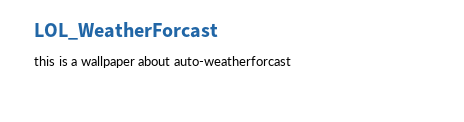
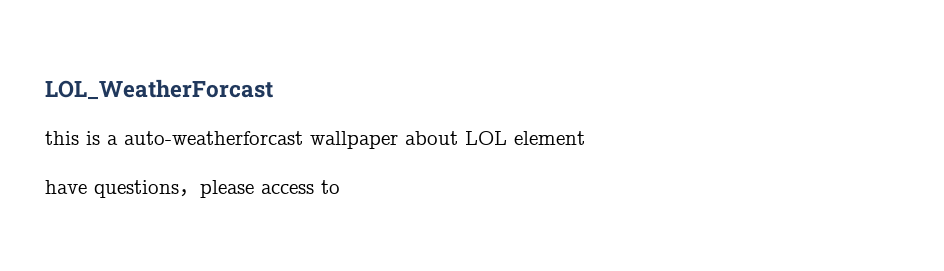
(78, 62) none -> [124,131,303,145] auto-weatherforcast
[173,56,291,66] auto-weatherforcast -> [465,131,585,145] [45,180,340,198] LOL element // have questions，please access to

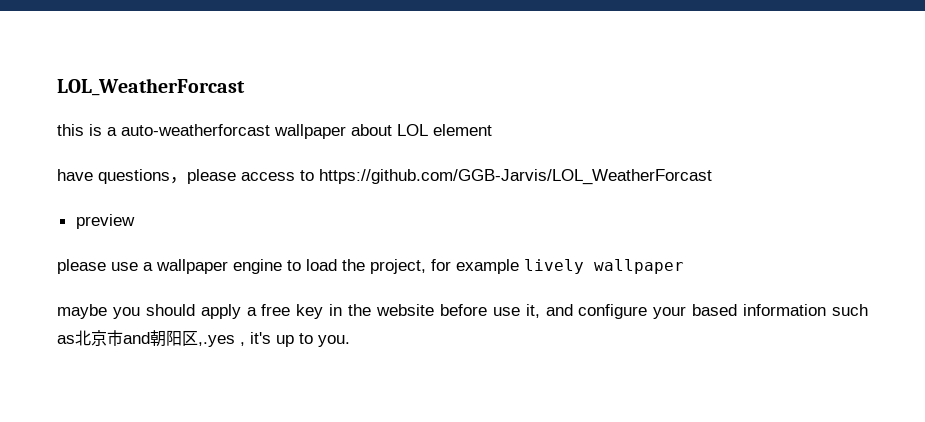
(340, 187) none -> [319,169,712,185] [75,214,135,229] [57,259,684,274] [57,304,869,319] [57,330,350,347] https://github.com/GGB-Jarvis/LOL_WeatherForcast // preview // please use a wallpaper engine to load the project, for example lively wallpaper // maybe you should apply a free key in the website before use it, and configure your based information such as北京市and朝阳区,.yes , it's up to you.

